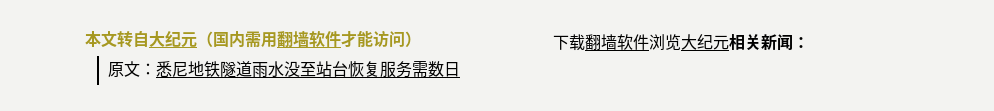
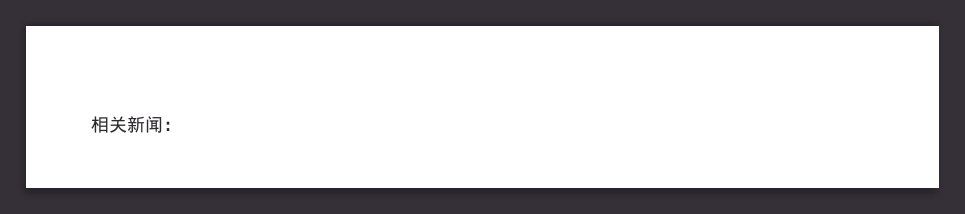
[85,30,421,48] [108,61,461,78] [553,34,730,51] 本文转自大纪元（国内需用翻墙软件才能访问） // 原文：悉尼地铁隧道雨水没至站台恢复服务需数日 // 下载翻墙软件浏览大纪元 -> (91, 124) none

